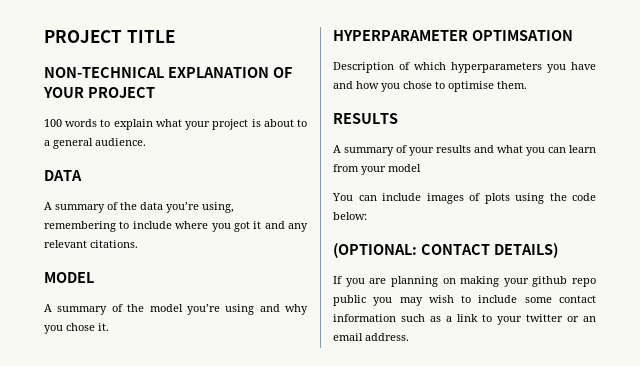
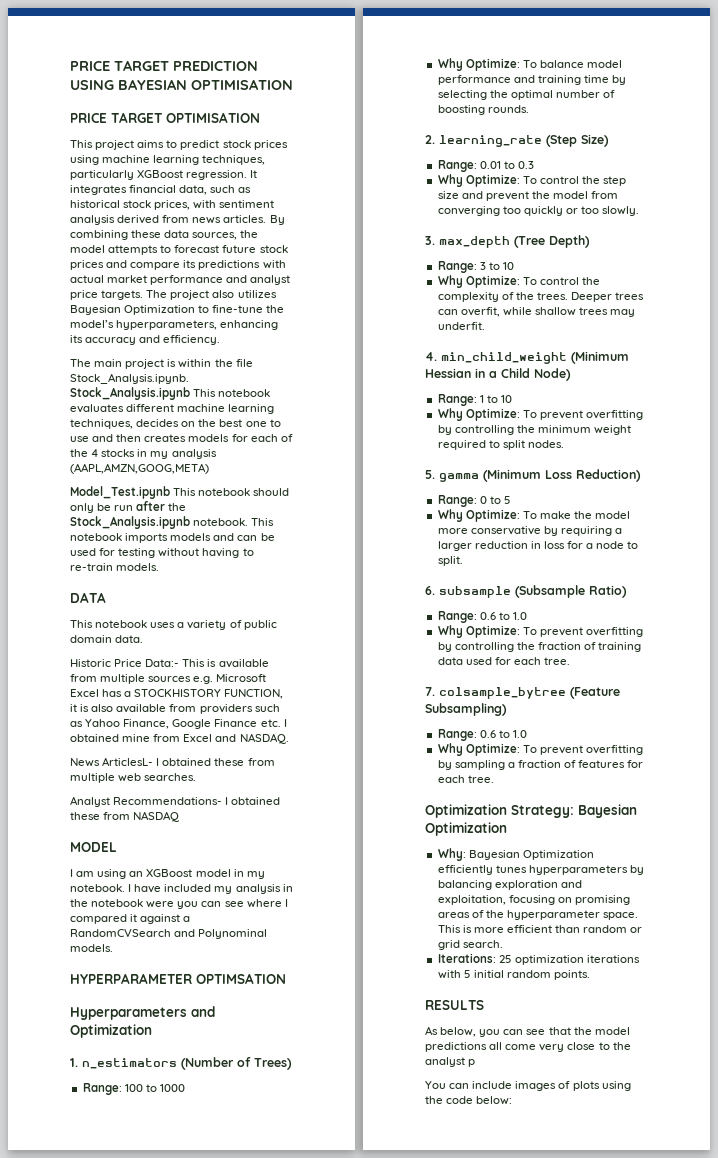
[44,30,175,43] [44,67,292,78] [43,87,155,98] [44,119,308,130] [44,138,146,149] [44,170,82,181] [44,202,234,213] [44,221,308,232] [44,240,138,248] [44,272,94,283] [44,304,308,315] [44,323,109,334] [333,30,573,41] [333,62,596,73] [333,81,527,92] [333,113,398,124] [333,145,596,156] [333,164,421,175] PROJECT TITLE // NON-TECHNICAL EXPLANATION OF YOUR PROJECT // 100 words to explain what your project is about to a general audience. // DATA // A summary of the data you’re using, remembering to include where you got it and any relevant citations. // MODEL // A summary of the model you’re using and why you chose it. // HYPERPARAMETER OPTIMSATION // Description of which hyperparameters you have and how you chose to optimise them. // RESULTS // A summary of your results and what you can learn from your model -> [70,60,258,71] [70,79,293,90] [70,112,260,123] [70,140,288,150] [70,155,266,165] [70,170,258,180] [70,185,252,195] [70,200,275,210] [70,215,285,225] [70,230,259,240] [70,245,288,255] [70,260,286,270] [70,275,291,285] [70,290,277,300] [70,305,285,315] [70,320,279,330] [70,335,221,345] [70,359,253,369] [70,373,189,384] [70,387,271,400] [70,404,275,414] [70,419,281,429] [70,434,293,442] [70,449,217,459] [70,463,209,474] [70,486,290,499] [70,501,187,513] [70,516,275,529] [70,533,275,543] [70,548,254,558] [70,563,160,571] [70,592,106,603] [70,620,277,630] [70,635,144,643] [70,659,269,668] [70,674,267,684] [70,689,284,699] [70,704,280,714] [70,719,287,729] [70,733,289,744] [70,757,275,767] [70,773,197,783] [70,796,281,807] [70,811,181,822] [70,842,117,852] [70,869,265,879] [70,884,293,894] [70,899,288,909] [70,914,191,924] [70,929,268,939] [70,944,113,952] [70,973,286,984] [70,1006,215,1020] [70,1024,152,1038] [70,1057,292,1070] [82,1083,185,1095] [437,58,623,71] [437,75,627,85] [437,90,616,100] [437,105,529,115] [425,134,609,147] [437,160,534,172] [437,174,627,187] [437,191,619,201] [437,206,640,216] [425,235,590,248] [437,261,514,273] [437,275,601,288] [437,292,645,302] [437,307,636,317] [437,322,485,330] [425,351,629,364] [425,368,571,381] [437,394,512,406] [437,408,644,421] [437,425,632,435] [437,440,564,450] [425,469,641,482] [437,495,511,507] [437,509,631,522] [437,526,623,536] [437,541,639,551] [437,556,463,566] [425,585,627,598] [437,611,527,623] [437,625,644,638] [437,642,642,652] [437,657,571,665] [425,687,620,699] [425,703,507,716] [437,729,527,741] [437,743,644,756] [437,760,644,770] [437,775,494,783] [425,804,637,818] [425,822,507,836] [437,848,594,861] [437,865,644,875] [437,880,582,890] [437,895,630,905] [437,910,639,920] [437,925,643,933] [437,940,503,950] [437,953,640,965] [437,970,591,980] [425,1000,484,1010] [425,1026,630,1037] [425,1042,631,1052] [425,1057,476,1067] PRICE TARGET PREDICTION USING BAYESIAN OPTIMISATION // PRICE TARGET OPTIMISATION // This project aims to predict stock prices using machine learning techniques, particularly XGBoost regression. It integrates financial data, such as historical stock prices, with sentiment analysis derived from news articles. By combining these data sources, the model attempts to forecast future stock prices and compare its predictions with actual market performance and analyst price targets. The project also utilizes Bayesian Optimization to fine-tune the model’s hyperparameters, enhancing its accuracy and efficiency. // The main project is within the file Stock_Analysis.ipynb. Stock_Analysis.ipynb This notebook evaluates different machine learning techniques, decides on the best one to use and then creates models for each of the 4 stocks in my analysis (AAPL,AMZN,GOOG,META) // Model_Test.ipynb This notebook should only be run after the Stock_Analysis.ipynb notebook. This notebook imports models and can be used for testing without having to re-train models. // DATA // This notebook uses a variety of public domain data. // Historic Price Data:- This is available from multiple sources e.g. Microsoft Excel has a STOCKHISTORY FUNCTION, it is also available from providers such as Yahoo Finance, Google Finance etc. I obtained mine from Excel and NASDAQ. // News ArticlesL- I obtained these from multiple web searches. // Analyst Recommendations- I obtained these from NASDAQ // MODEL // I am using an XGBoost model in my notebook. I have included my analysis in the notebook were you can see where I compared it against a RandomCVSearch and Polynominal models. // HYPERPARAMETER OPTIMSATION // Hyperparameters and Optimization // 1. n_estimators (Number of Trees) // Range: 100 to 1000 // Why Optimize: To balance model performance and training time by selecting the optimal number of boosting rounds. // 2. learning_rate (Step Size) // Range: 0.01 to 0.3 // Why Optimize: To control the step size and prevent the model from converging too quickly or too slowly. // 3. max_depth (Tree Depth) // Range: 3 to 10 // Why Optimize: To control the complexity of the trees. Deeper trees can overfit, while shallow trees may underfit. // 4. min_child_weight (Minimum Hessian in a Child Node) // Range: 1 to 10 // Why Optimize: To prevent overfitting by controlling the minimum weight required to split nodes. // 5. gamma (Minimum Loss Reduction) // Range: 0 to 5 // Why Optimize: To make the model more conservative by requiring a larger reduction in loss for a node to split. // 6. subsample (Subsample Ratio) // Range: 0.6 to 1.0 // Why Optimize: To prevent overfitting by controlling the fraction of training data used for each tree. // 7. colsample_bytree (Feature Subsampling) // Range: 0.6 to 1.0 // Why Optimize: To prevent overfitting by sampling a fraction of features for each tree. // Optimization Strategy: Bayesian Optimization // Why: Bayesian Optimization efficiently tunes hyperparameters by balancing exploration and exploitation, focusing on promising areas of the hyperparameter space. This is more efficient than random or grid search. // Iterations: 25 optimization iterations with 5 initial random points. // RESULTS // As below, you can see that the model predictions all come very close to the analyst p
[333,243,558,258] [333,276,596,287] [333,295,596,306] [333,314,596,325] [333,333,409,341] // (OPTIONAL: CONTACT DETAILS) // If you are planning on making your github repo public you may wish to include some contact information such as a link to your twitter or an email address. -> (513, 1100) none

